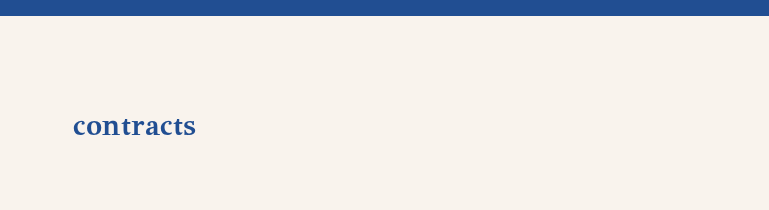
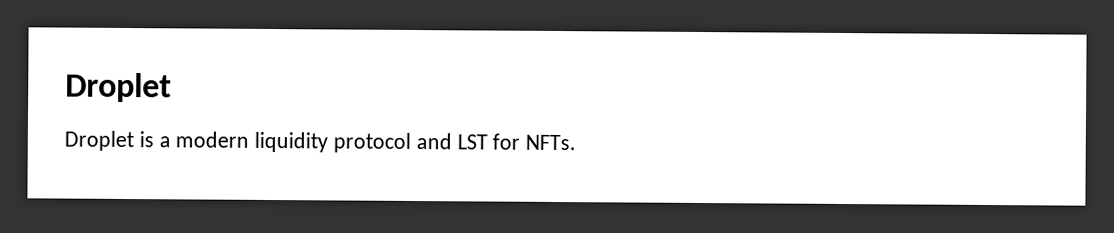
[73,119,196,136] contracts -> [65,72,172,103] [64,130,577,153] Droplet // Droplet is a modern liquidity protocol and LST for NFTs.

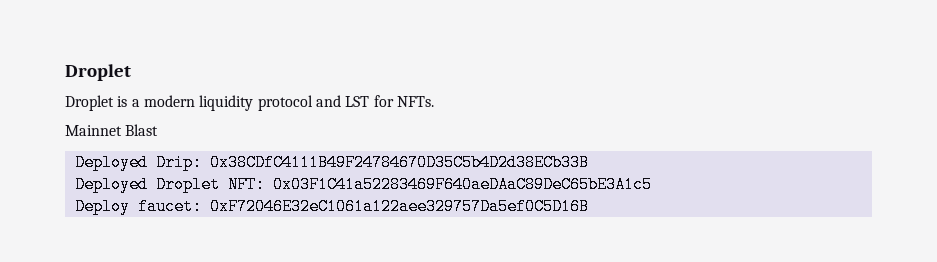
(577, 142) none -> [65,124,159,136] [74,154,589,171] [74,176,652,193] [74,198,589,215] // Mainnet Blast // Deployed Drip: 0x38CDfC4111B49F24784670D35C5b4D2d38ECb33B // Deployed Droplet NFT: 0x03F1C41a52283469F640aeDAaC89DeC65bE3A1c5 // Deploy faucet: 0xF72046E32eC1061a122aee329757Da5ef0C5D16B

